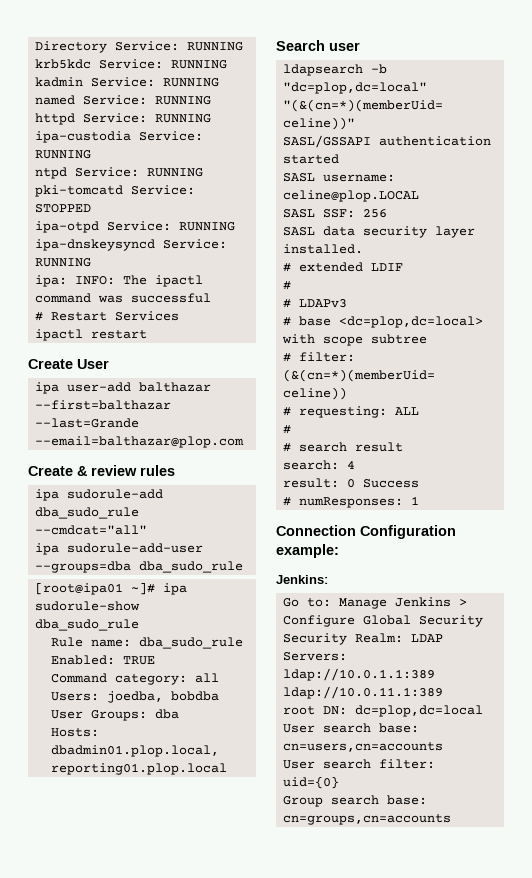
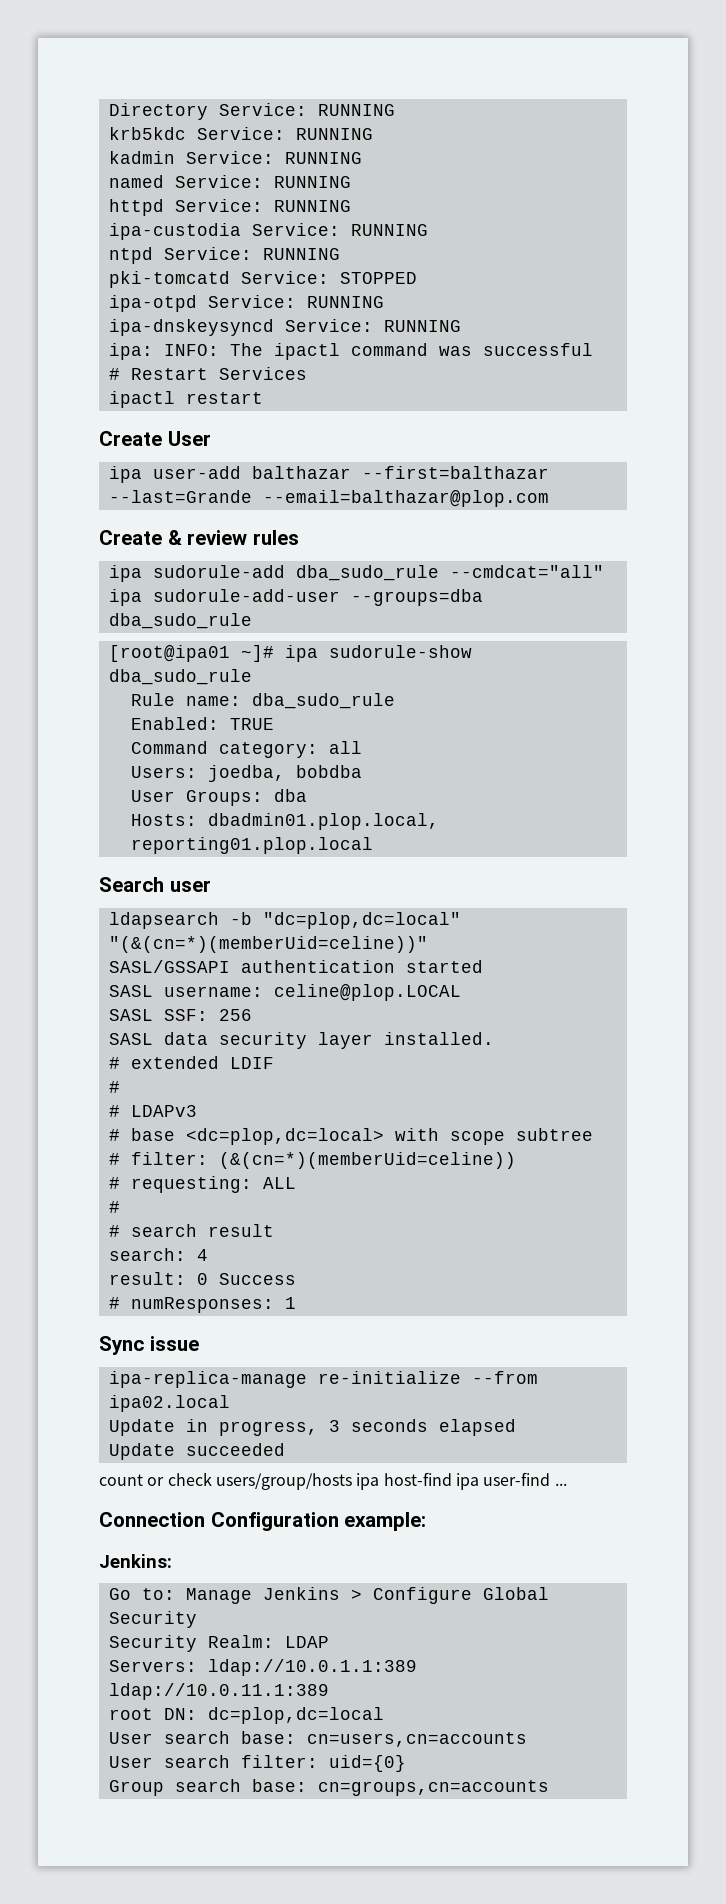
(419, 500) none -> [99,1336,199,1355] [108,1371,538,1388] [108,1395,230,1412] [108,1419,516,1436] [108,1443,285,1460] [99,1472,567,1490] // Sync issue // ipa-replica-manage re-initialize --from ipa02.local // Update in progress, 3 seconds elapsed // Update succeeded // count or check users/group/hosts ipa host-find ipa user-find ...

